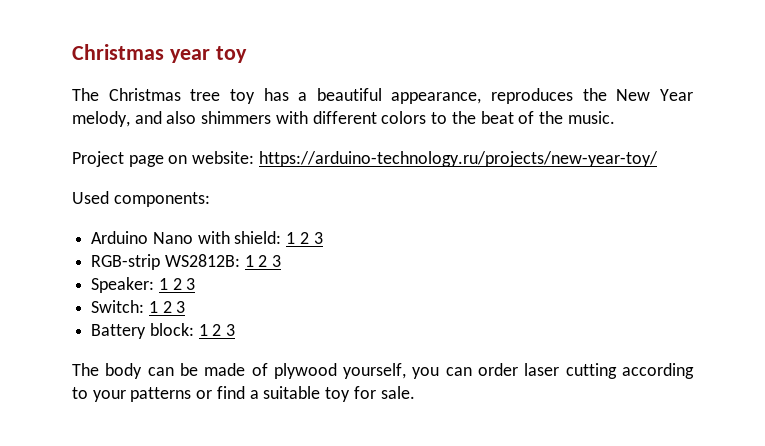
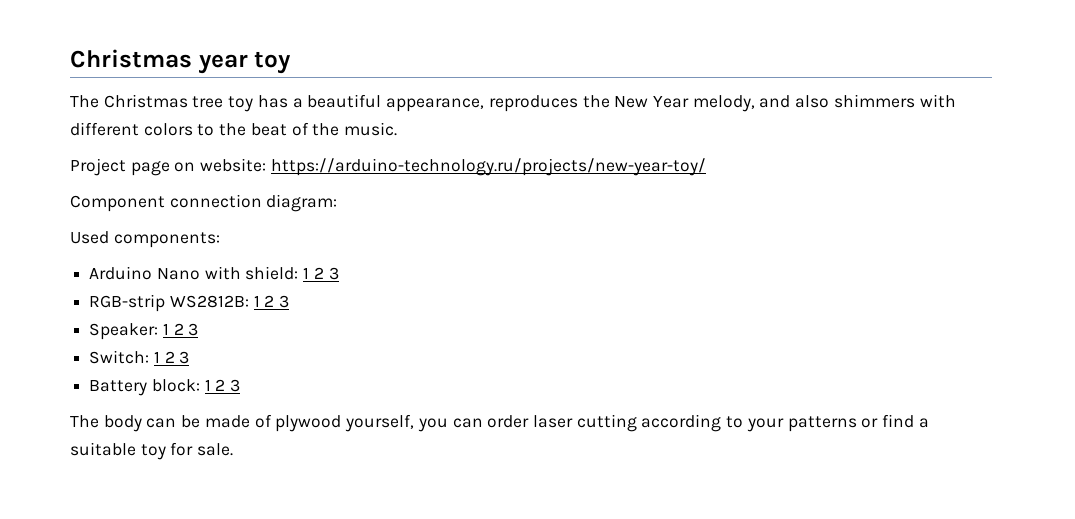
(658, 159) none -> [70,194,338,212] // Component connection diagram:

